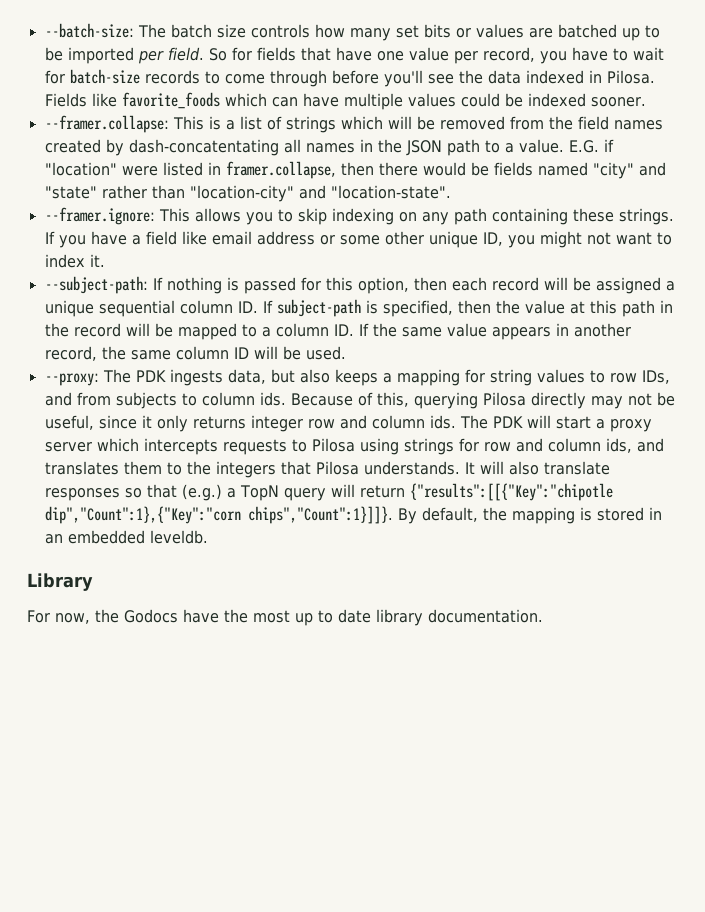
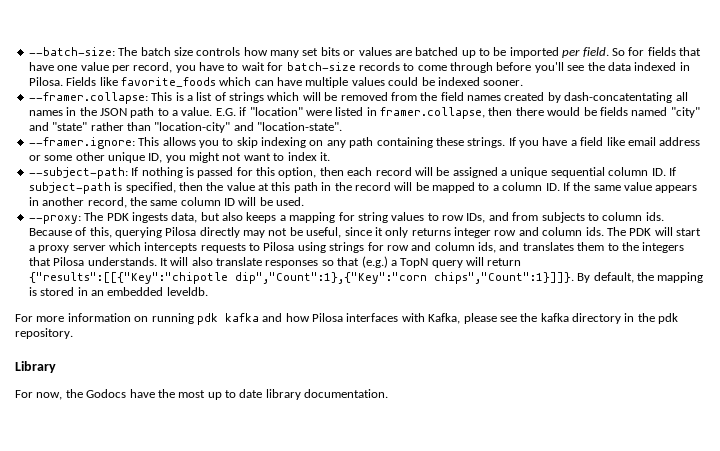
(208, 537) none -> [15,313,679,325] [15,328,73,339] // For more information on running pdk kafka and how Pilosa interfaces with Kafka, please see the kafka directory in the pdk repository.

